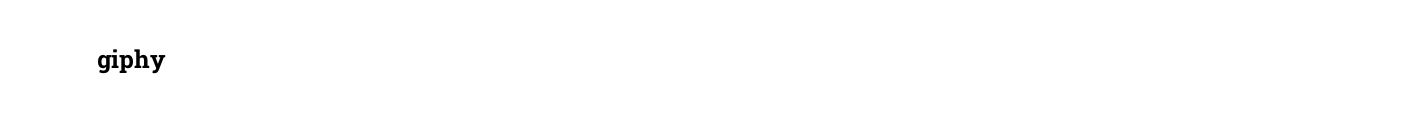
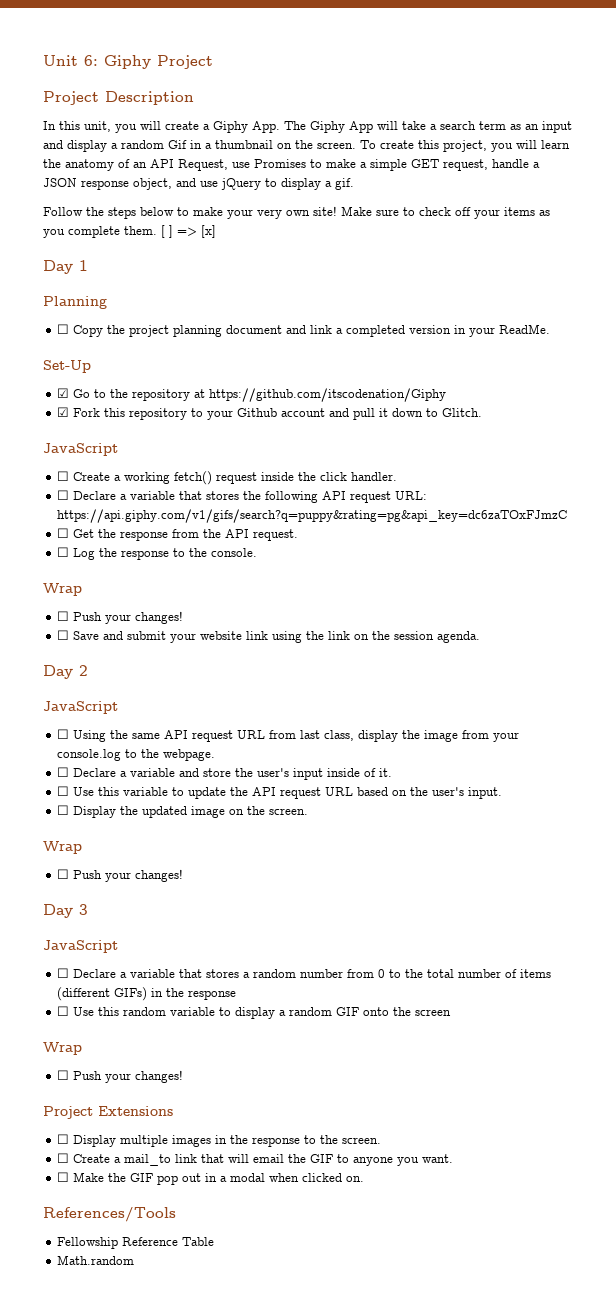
[97,49,166,74] giphy -> [43,55,213,69] [43,91,194,105] [43,121,572,133] [43,140,570,152] [43,159,540,171] [43,178,354,190] [43,206,550,219] [43,225,216,238] [43,260,88,274] [43,296,107,309] [57,324,551,337] [43,360,91,373] [57,388,447,402] [57,407,483,420] [43,443,118,456] [57,471,398,485] [57,490,428,503] [57,509,568,523] [57,528,299,541] [57,547,258,560] [43,583,82,596] [57,611,184,624] [57,630,481,643] [43,665,88,679] [43,701,118,714] [57,729,520,742] [57,749,216,761] [57,767,393,780] [57,786,503,799] [57,805,309,818] [43,841,82,854] [57,869,184,882] [43,904,88,918] [43,940,118,953] [57,968,552,978] [57,987,237,1001] [57,1006,452,1019] [43,1042,82,1055] [57,1070,184,1083] [43,1106,173,1119] [57,1134,382,1147] [57,1153,454,1166] [57,1172,365,1185] [43,1207,176,1222] [57,1237,215,1249] [57,1255,135,1265] Unit 6: Giphy Project // Project Description // In this unit, you will create a Giphy App. The Giphy App will take a search term as an input and display a random Gif in a thumbnail on the screen. To create this project, you will learn the anatomy of an API Request, use Promises to make a simple GET request, handle a JSON response object, and use jQuery to display a gif. // Follow the steps below to make your very own site! Make sure to check off your items as you complete them. [ ] => [x] // Day 1 // Planning // ☐ Copy the project planning document and link a completed version in your ReadMe. // Set-Up // ☑ Go to the repository at https://github.com/itscodenation/Giphy // ☑ Fork this repository to your Github account and pull it down to Glitch. // JavaScript // ☐ Create a working fetch() request inside the click handler. // ☐ Declare a variable that stores the following API request URL: https://api.giphy.com/v1/gifs/search?q=puppy&rating=pg&api_key=dc6zaTOxFJmzC // ☐ Get the response from the API request. // ☐ Log the response to the console. // Wrap // ☐ Push your changes! // ☐ Save and submit your website link using the link on the session agenda. // Day 2 // JavaScript // ☐ Using the same API request URL from last class, display the image from your console.log to the webpage. // ☐ Declare a variable and store the user's input inside of it. // ☐ Use this variable to update the API request URL based on the user's input. // ☐ Display the updated image on the screen. // Wrap // ☐ Push your changes! // Day 3 // JavaScript // ☐ Declare a variable that stores a random number from 0 to the total number of items (different GIFs) in the response // ☐ Use this random variable to display a random GIF onto the screen // Wrap // ☐ Push your changes! // Project Extensions // ☐ Display multiple images in the response to the screen. // ☐ Create a mail_to link that will email the GIF to anyone you want. // ☐ Make the GIF pop out in a modal when clicked on. // References/Tools // Fellowship Reference Table // Math.random

